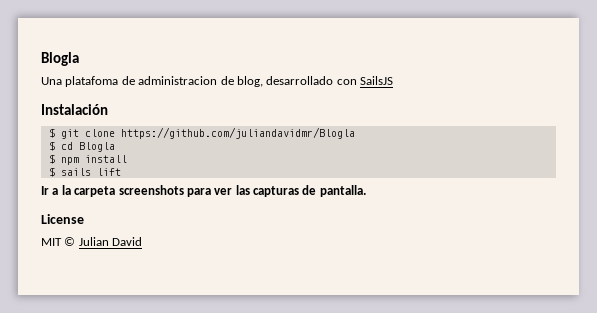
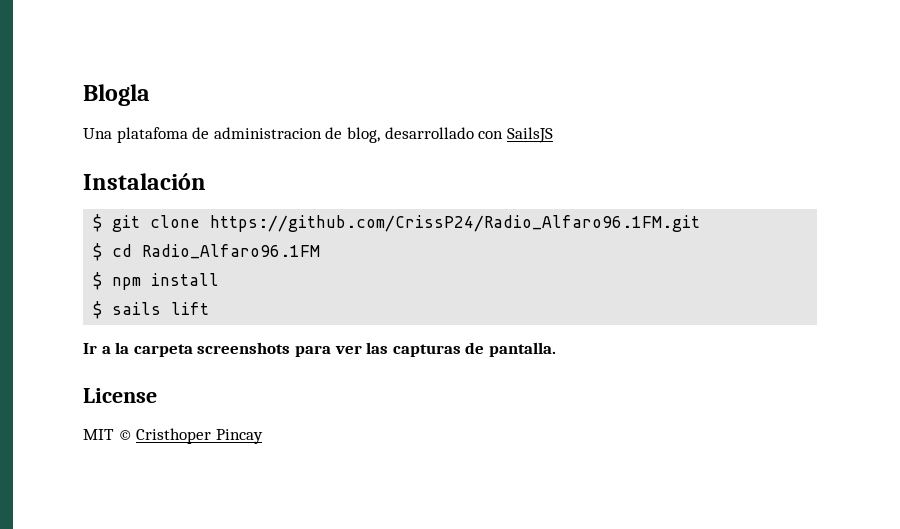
[120,127,355,139] https://github.com/juliandavidmr/Blogla -> [210,215,701,232] https://github.com/CrissP24/Radio_Alfaro96.1FM.git
[78,142,115,152] Blogla -> [142,244,321,259] Radio_Alfaro96.1FM
[78,237,143,246] Julian David -> [136,428,263,444] Cristhoper Pincay

